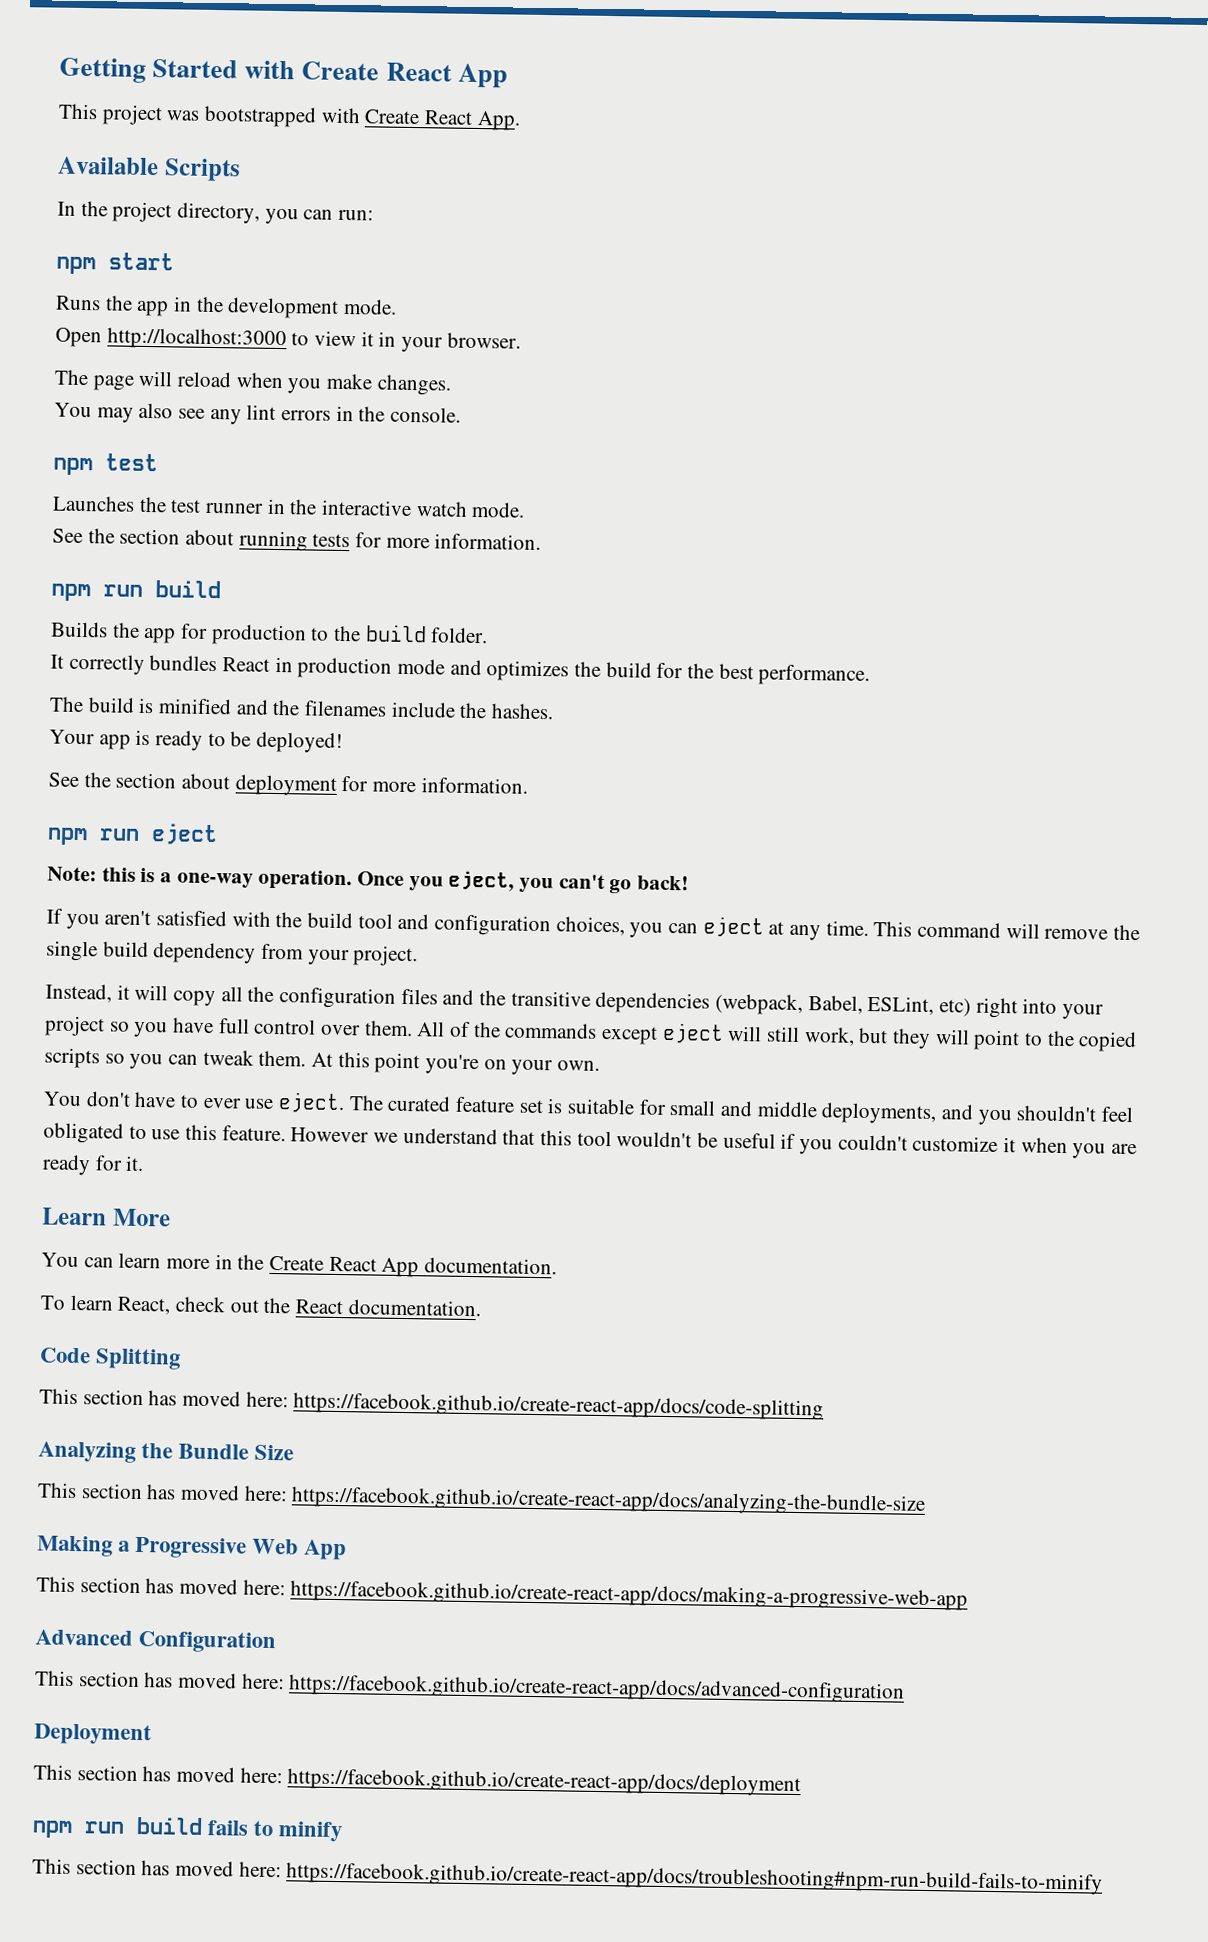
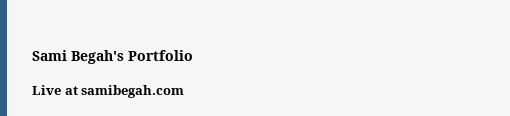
[59,57,508,89] [58,103,521,131] [58,156,241,182] [57,200,375,225] [56,252,174,275] [55,295,398,319] [55,327,521,353] [54,369,452,396] [54,402,462,425] [53,453,158,476] [52,495,526,518] [52,528,542,552] [51,580,221,602] [51,621,489,646] [50,653,871,687] [49,696,555,720] [49,729,344,754] [48,772,528,796] [47,823,218,846] [47,866,690,894] [46,908,1141,941] [46,940,419,967] [45,983,1105,1020] [44,1015,1138,1053] [44,1047,601,1076] [43,1091,1134,1126] [43,1122,1138,1159] [42,1154,145,1176] [42,1207,171,1227] [41,1252,558,1278] [40,1294,481,1317] [39,1347,182,1370] [39,1388,825,1421] [38,1441,295,1463] [37,1482,927,1516] [37,1535,348,1561] [36,1576,969,1611] [35,1629,277,1654] [35,1670,906,1704] [34,1723,152,1746] [33,1764,802,1797] [32,1817,344,1843] [32,1858,1104,1895] Getting Started with Create React App // This project was bootstrapped with Create React App. // Available Scripts // In the project directory, you can run: // npm start // Runs the app in the development mode. // Open http://localhost:3000 to view it in your browser. // The page will reload when you make changes. // You may also see any lint errors in the console. // npm test // Launches the test runner in the interactive watch mode. // See the section about running tests for more information. // npm run build // Builds the app for production to the build folder. // It correctly bundles React in production mode and optimizes the build for the best performance. // The build is minified and the filenames include the hashes. // Your app is ready to be deployed! // See the section about deployment for more information. // npm run eject // Note: this is a one-way operation. Once you eject, you can't go back! // If you aren't satisfied with the build tool and configuration choices, you can eject at any time. This command will remove the single build dependency from your project. // Instead, it will copy all the configuration files and the transitive dependencies (webpack, Babel, ESLint, etc) right into your project so you have full control over them. All of the commands except eject will still work, but they will point to the copied scripts so you can tweak them. At this point you're on your own. // You don't have to ever use eject. The curated feature set is suitable for small and middle deployments, and you shouldn't feel obligated to use this feature. However we understand that this tool wouldn't be useful if you couldn't customize it when you are ready for it. // Learn More // You can learn more in the Create React App documentation. // To learn React, check out the React documentation. // Code Splitting // This section has moved here: https://facebook.github.io/create-react-app/docs/code-splitting // Analyzing the Bundle Size // This section has moved here: https://facebook.github.io/create-react-app/docs/analyzing-the-bundle-size // Making a Progressive Web App // This section has moved here: https://facebook.github.io/create-react-app/docs/making-a-progressive-web-app // Advanced Configuration // This section has moved here: https://facebook.github.io/create-react-app/docs/advanced-configuration // Deployment // This section has moved here: https://facebook.github.io/create-react-app/docs/deployment // npm run build fails to minify // This section has moved here: https://facebook.github.io/create-react-app/docs/troubleshooting#npm-run-build-fails-to-minify -> [32,50,193,64] [32,85,185,98] Sami Begah's Portfolio // Live at samibegah.com

